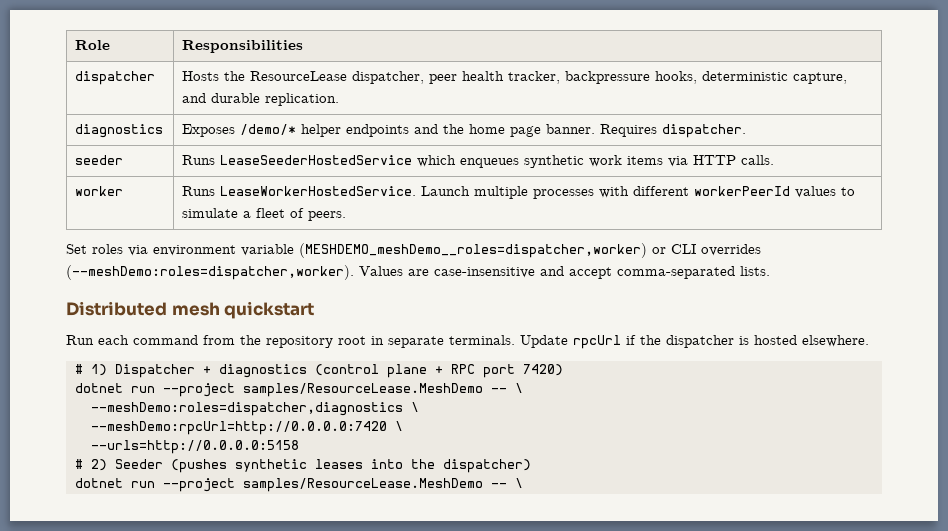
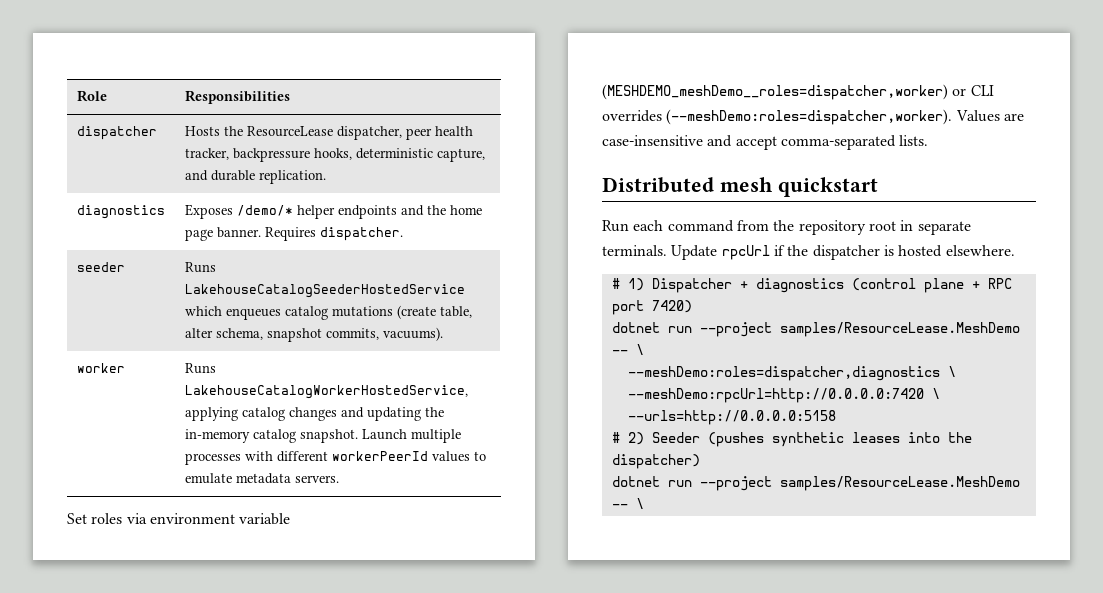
[220,155,413,165] LeaseSeederHostedService -> [184,284,465,298] LakehouseCatalogSeederHostedService
[524,155,775,168] [75,186,124,196] [182,186,417,196] synthetic work items via HTTP calls. // worker | Runs LeaseWorkerHostedService. -> [284,305,472,320] [184,327,443,342] [76,363,125,373] [184,363,216,374] [184,385,468,399] [184,407,444,421] [184,429,358,443] catalog mutations (create table, alter schema, snapshot commits, vacuums). // worker | Runs LakehouseCatalogWorkerHostedService, applying catalog changes and updating the in-memory catalog snapshot.
[182,208,347,221] simulate a fleet of peers. -> [184,473,339,484] emulate metadata servers.

